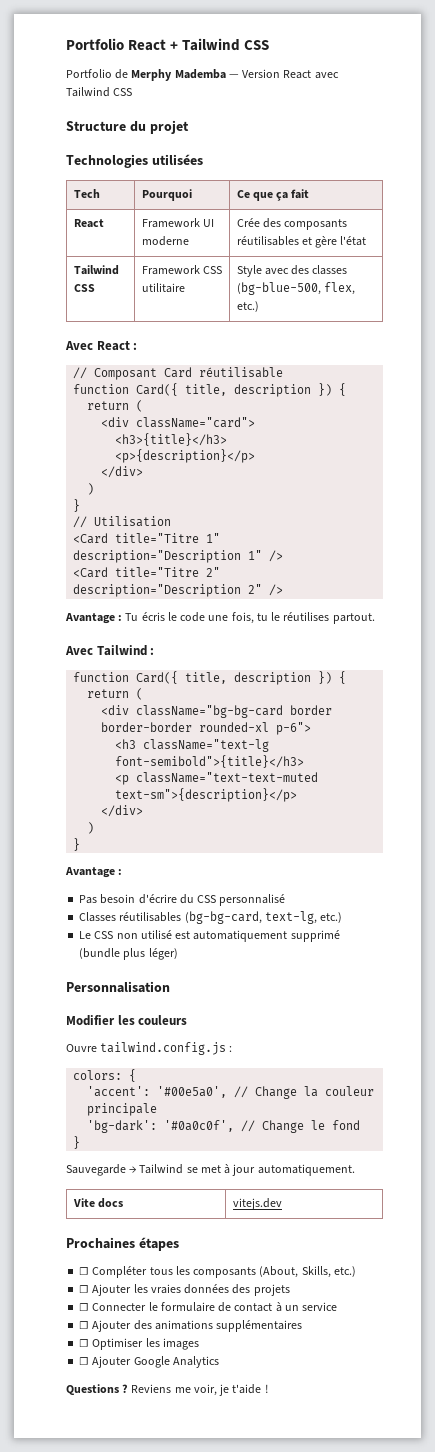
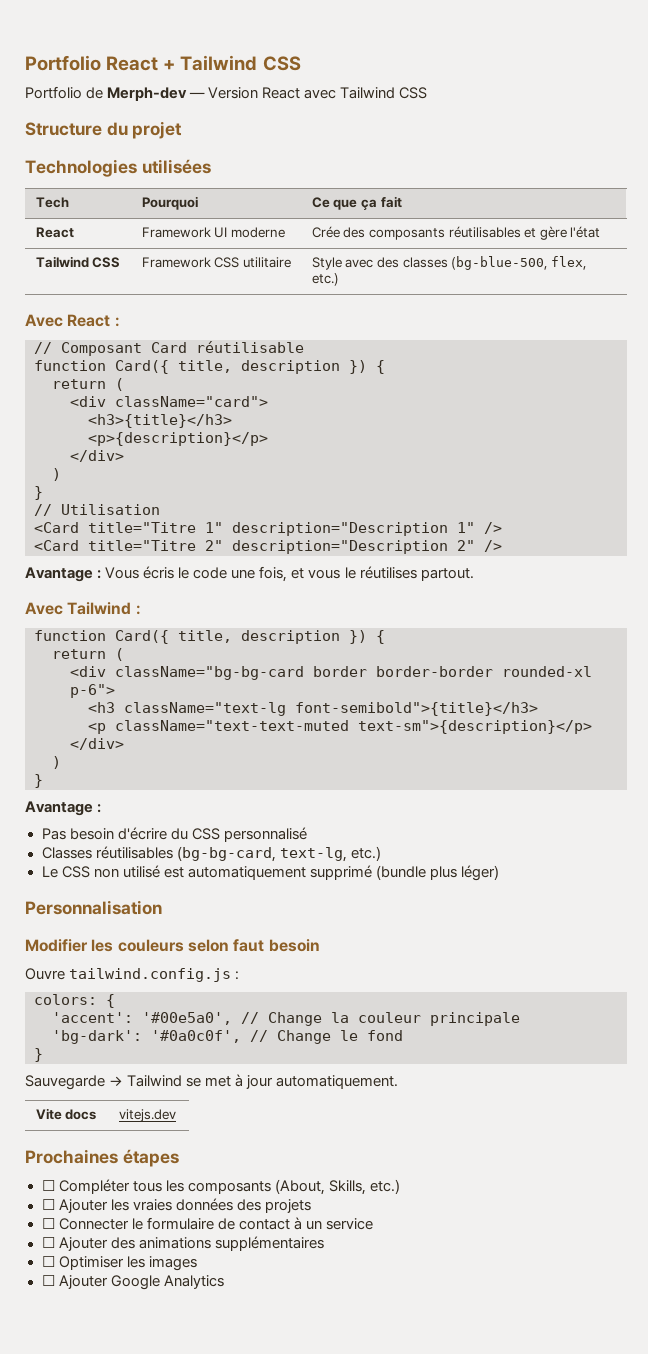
[131,69,226,81] Merphy Mademba -> [107,87,188,101] Merph-dev
[125,613,139,621] Tu -> [105,567,140,579] Vous
[256,613,268,621] tu -> [291,568,341,579] et vous
(188, 1020) none -> [187,939,320,952] selon faut besoin
[66,1384,268,1396] // Questions ? Reviens me voir, je t'aide ! -> (224, 1282) none

